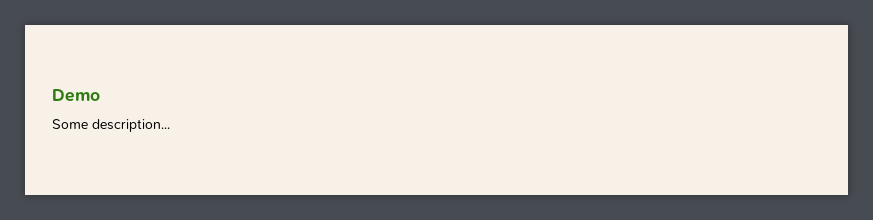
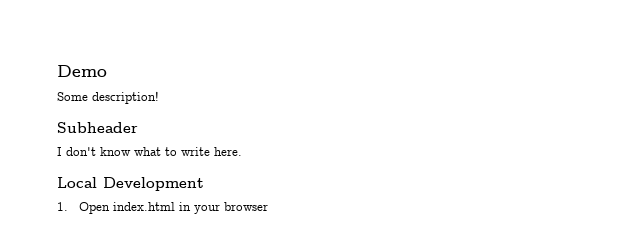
[92,119,170,132] description... -> [92,91,159,104] [57,122,138,133] [57,147,242,156] [57,177,204,191] [57,202,268,214] description! // Subheader // I don't know what to write here. // Local Development // 1. Open index.html in your browser

